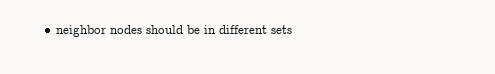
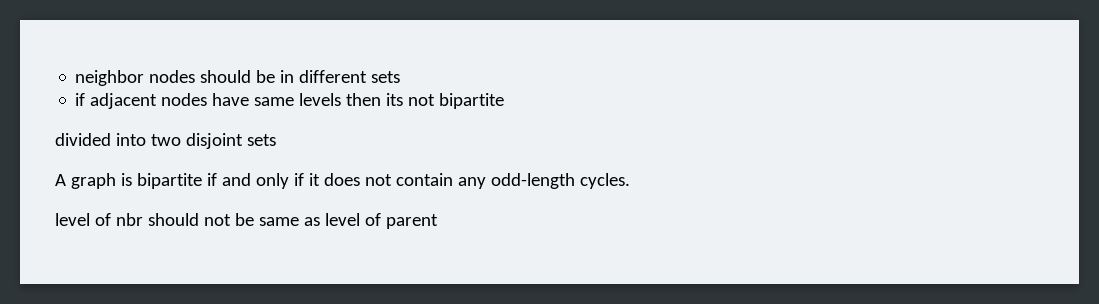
(293, 29) none -> [75,93,505,109] [55,133,276,149] [55,173,630,189] [55,213,438,229] // if adjacent nodes have same levels then its not bipartite // divided into two disjoint sets // A graph is bipartite if and only if it does not contain any odd-length cycles. // level of nbr should not be same as level of parent

